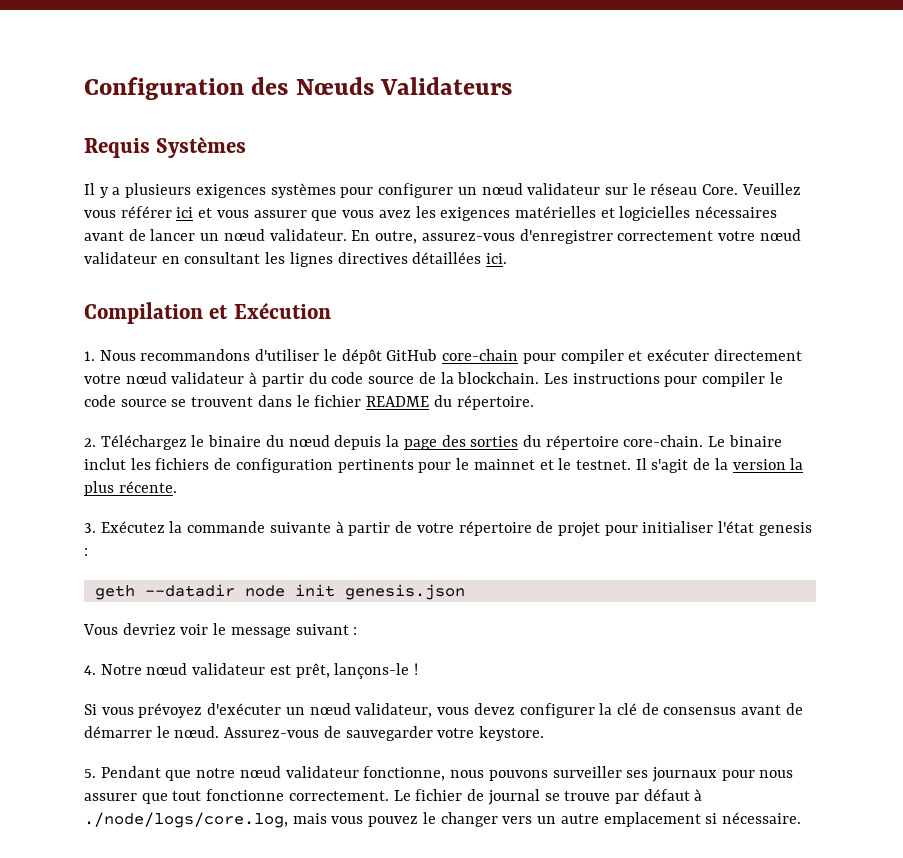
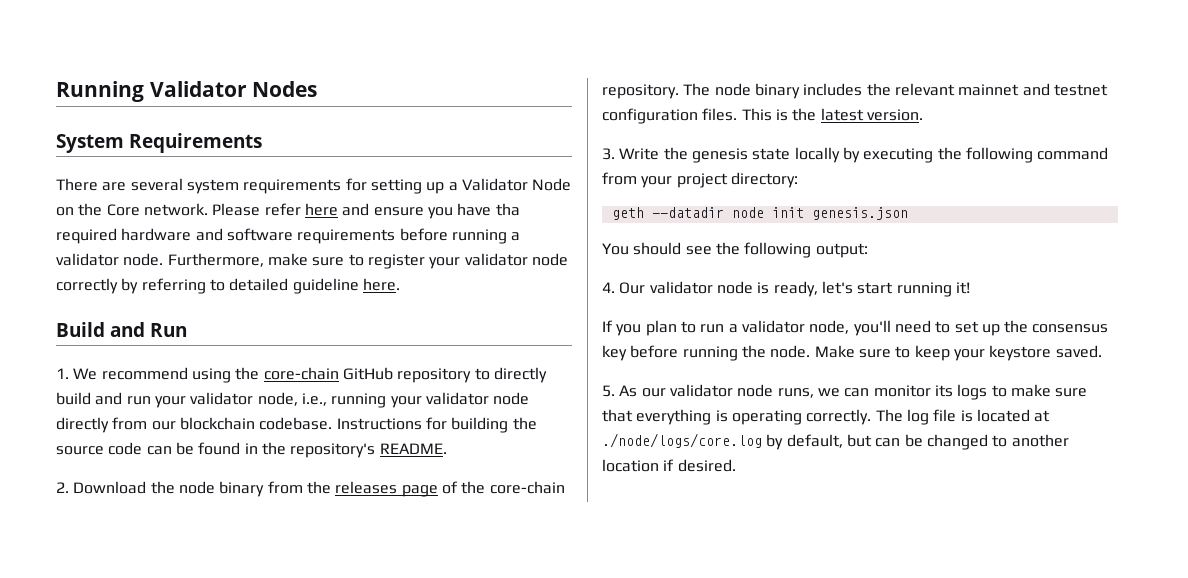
[84,77,513,100] [84,136,247,158] [84,183,801,198] [84,206,778,221] [84,229,801,244] [84,252,508,267] [84,302,331,324] [84,349,802,364] [84,372,783,387] [84,395,534,410] [84,435,782,450] [84,458,804,473] [84,481,177,496] [84,521,812,537] [84,548,88,556] Configuration des Nœuds Validateurs // Requis Systèmes // Il y a plusieurs exigences systèmes pour configurer un nœud validateur sur le réseau Core. Veuillez vous référer ici et vous assurer que vous avez les exigences matérielles et logicielles nécessaires avant de lancer un nœud validateur. En outre, assurez-vous d'enregistrer correctement votre nœud validateur en consultant les lignes directives détaillées ici. // Compilation et Exécution // 1. Nous recommandons d'utiliser le dépôt GitHub core-chain pour compiler et exécuter directement votre nœud validateur à partir du code source de la blockchain. Les instructions pour compiler le code source se trouvent dans le fichier README du répertoire. // 2. Téléchargez le binaire du nœud depuis la page des sorties du répertoire core-chain. Le binaire inclut les fichiers de configuration pertinents pour le mainnet et le testnet. Il s'agit de la version la plus récente. // 3. Exécutez la commande suivante à partir de votre répertoire de projet pour initialiser l'état genesis : -> [56,81,318,102] [56,133,262,153] [56,178,572,194] [56,203,520,219] [56,228,521,244] [56,253,568,269] [56,278,400,294] [56,322,187,337] [56,367,547,383] [56,392,530,408] [56,417,537,433] [56,442,447,458] [56,481,565,497] [602,83,1108,99] [602,108,923,124] [602,147,1109,163] [602,172,798,188] Running Validator Nodes // System Requirements // There are several system requirements for setting up a Validator Node on the Core network. Please refer here and ensure you have tha required hardware and software requirements before running a validator node. Furthermore, make sure to register your validator node correctly by referring to detailed guideline here. // Build and Run // 1. We recommend using the core-chain GitHub repository to directly build and run your validator node, i.e., running your validator node directly from our blockchain codebase. Instructions for building the source code can be found in the repository's README. // 2. Download the node binary from the releases page of the core-chain repository. The node binary includes the relevant mainnet and testnet configuration files. This is the latest version. // 3. Write the genesis state locally by executing the following command from your project directory:
[83,623,358,638] [84,663,419,679] [84,703,803,718] [84,726,545,741] [84,766,794,782] [84,789,703,805] [84,812,801,828] Vous devriez voir le message suivant : // 4. Notre nœud validateur est prêt, lançons-le ! // Si vous prévoyez d'exécuter un nœud validateur, vous devez configurer la clé de consensus avant de démarrer le nœud. Assurez-vous de sauvegarder votre keystore. // 5. Pendant que notre nœud validateur fonctionne, nous pouvons surveiller ses journaux pour nous assurer que tout fonctionne correctement. Le fichier de journal se trouve par défaut à ./node/logs/core.log, mais vous pouvez le changer vers un autre emplacement si nécessaire. -> [602,242,868,258] [602,281,970,297] [602,320,1109,336] [602,345,1102,361] [602,384,1088,400] [602,409,1051,425] [602,433,1069,450] [602,459,736,472] You should see the following output: // 4. Our validator node is ready, let's start running it! // If you plan to run a validator node, you'll need to set up the consensus key before running the node. Make sure to keep your keystore saved. // 5. As our validator node runs, we can monitor its logs to make sure that everything is operating correctly. The log file is located at ./node/logs/core.log by default, but can be changed to another location if desired.

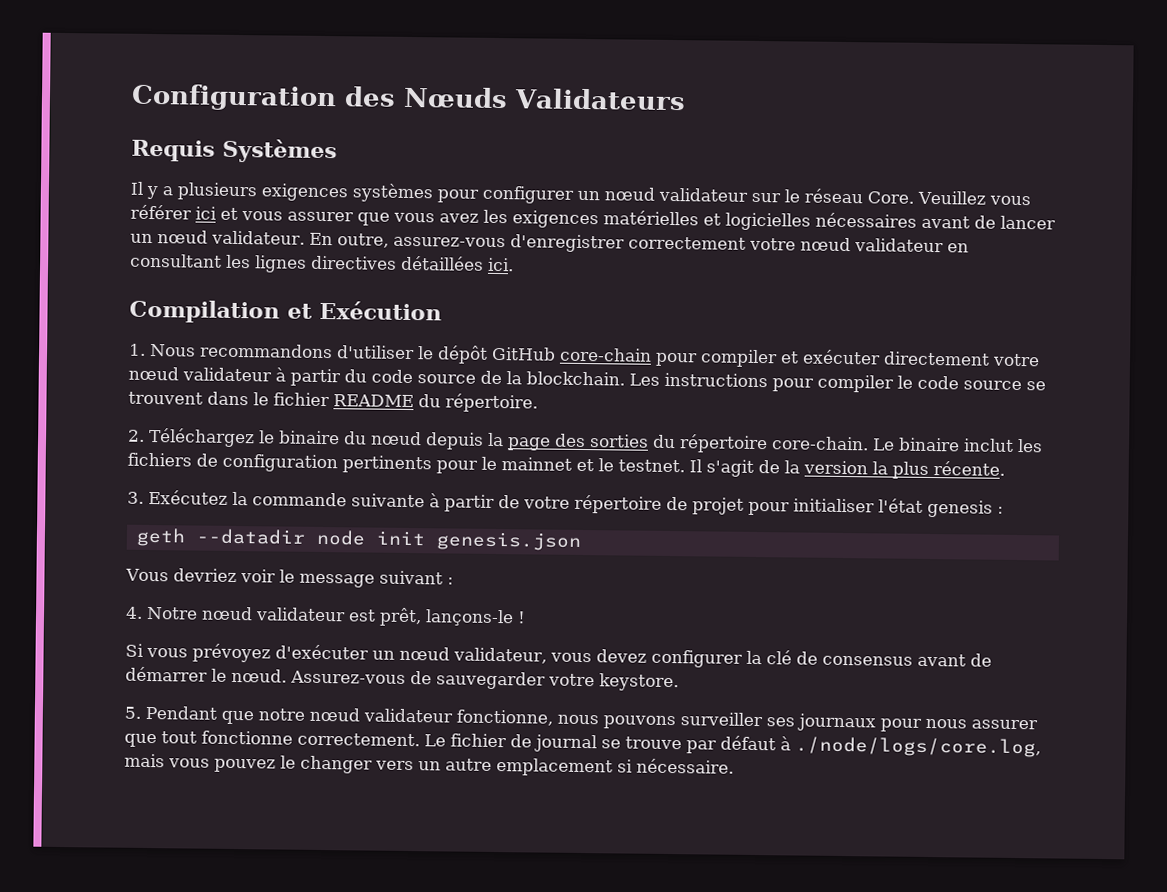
[56,81,318,102] [56,133,262,153] [56,178,572,194] [56,203,520,219] [56,228,521,244] [56,253,568,269] [56,278,400,294] [56,322,187,337] [56,367,547,383] [56,392,530,408] [56,417,537,433] [56,442,447,458] [56,481,565,497] [602,83,1108,99] [602,108,923,124] [602,147,1109,163] [602,172,798,188] Running Validator Nodes // System Requirements // There are several system requirements for setting up a Validator Node on the Core network. Please refer here and ensure you have tha required hardware and software requirements before running a validator node. Furthermore, make sure to register your validator node correctly by referring to detailed guideline here. // Build and Run // 1. We recommend using the core-chain GitHub repository to directly build and run your validator node, i.e., running your validator node directly from our blockchain codebase. Instructions for building the source code can be found in the repository's README. // 2. Download the node binary from the releases page of the core-chain repository. The node binary includes the relevant mainnet and testnet configuration files. This is the latest version. // 3. Write the genesis state locally by executing the following command from your project directory: -> [131,83,686,112] [131,138,337,164] [130,181,1031,206] [130,204,1056,231] [130,230,969,253] [130,253,514,273] [129,299,442,324] [129,343,1040,368] [128,366,1046,393] [128,391,538,413] [128,427,1043,454] [127,452,1005,479] [127,489,1004,518] Configuration des Nœuds Validateurs // Requis Systèmes // Il y a plusieurs exigences systèmes pour configurer un nœud validateur sur le réseau Core. Veuillez vous référer ici et vous assurer que vous avez les exigences matérielles et logicielles nécessaires avant de lancer un nœud validateur. En outre, assurez-vous d'enregistrer correctement votre nœud validateur en consultant les lignes directives détaillées ici. // Compilation et Exécution // 1. Nous recommandons d'utiliser le dépôt GitHub core-chain pour compiler et exécuter directement votre nœud validateur à partir du code source de la blockchain. Les instructions pour compiler le code source se trouvent dans le fichier README du répertoire. // 2. Téléchargez le binaire du nœud depuis la page des sorties du répertoire core-chain. Le binaire inclut les fichiers de configuration pertinents pour le mainnet et le testnet. Il s'agit de la version la plus récente. // 3. Exécutez la commande suivante à partir de votre répertoire de projet pour initialiser l'état genesis :
[602,242,868,258] [602,281,970,297] [602,320,1109,336] [602,345,1102,361] [602,384,1088,400] [602,409,1051,425] [602,433,1069,450] [602,459,736,472] You should see the following output: // 4. Our validator node is ready, let's start running it! // If you plan to run a validator node, you'll need to set up the consensus key before running the node. Make sure to keep your keystore saved. // 5. As our validator node runs, we can monitor its logs to make sure that everything is operating correctly. The log file is located at ./node/logs/core.log by default, but can be changed to another location if desired. -> [125,568,454,588] [125,606,526,627] [125,643,992,668] [125,666,679,692] [124,705,1038,732] [124,730,1041,758] [124,753,734,777] Vous devriez voir le message suivant : // 4. Notre nœud validateur est prêt, lançons-le ! // Si vous prévoyez d'exécuter un nœud validateur, vous devez configurer la clé de consensus avant de démarrer le nœud. Assurez-vous de sauvegarder votre keystore. // 5. Pendant que notre nœud validateur fonctionne, nous pouvons surveiller ses journaux pour nous assurer que tout fonctionne correctement. Le fichier de journal se trouve par défaut à ./node/logs/core.log, mais vous pouvez le changer vers un autre emplacement si nécessaire.

